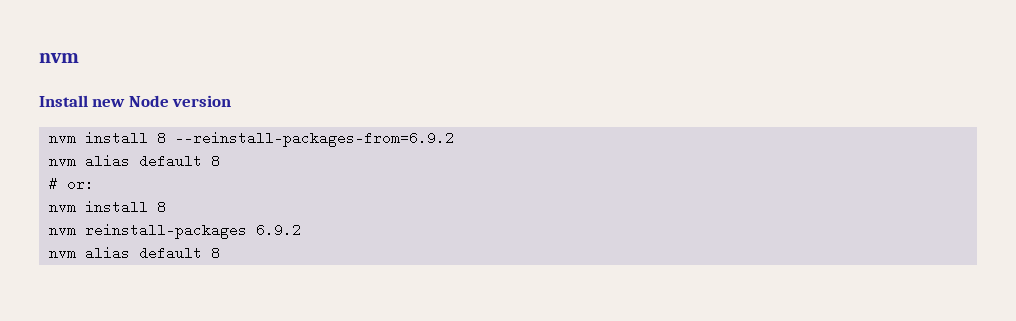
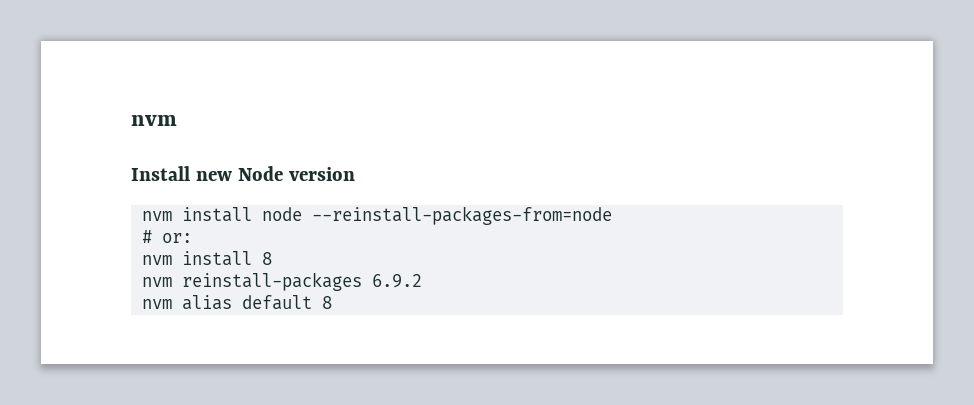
[156,131,454,147] [48,154,220,168] 8 --reinstall-packages-from=6.9.2 // nvm alias default 8 -> [261,206,612,225] node --reinstall-packages-from=node

